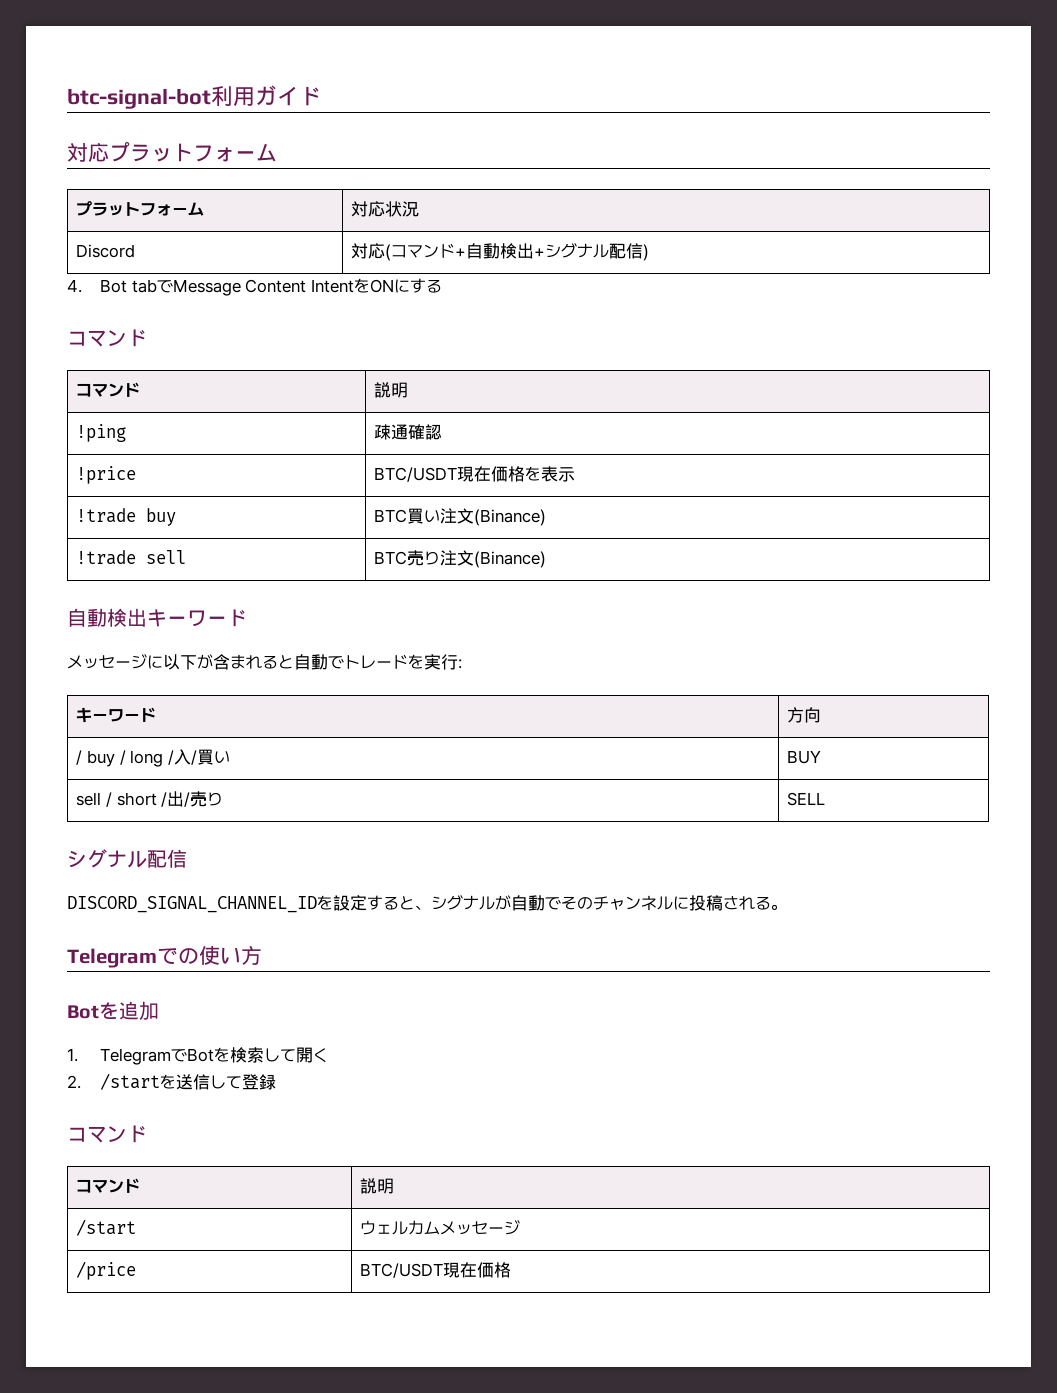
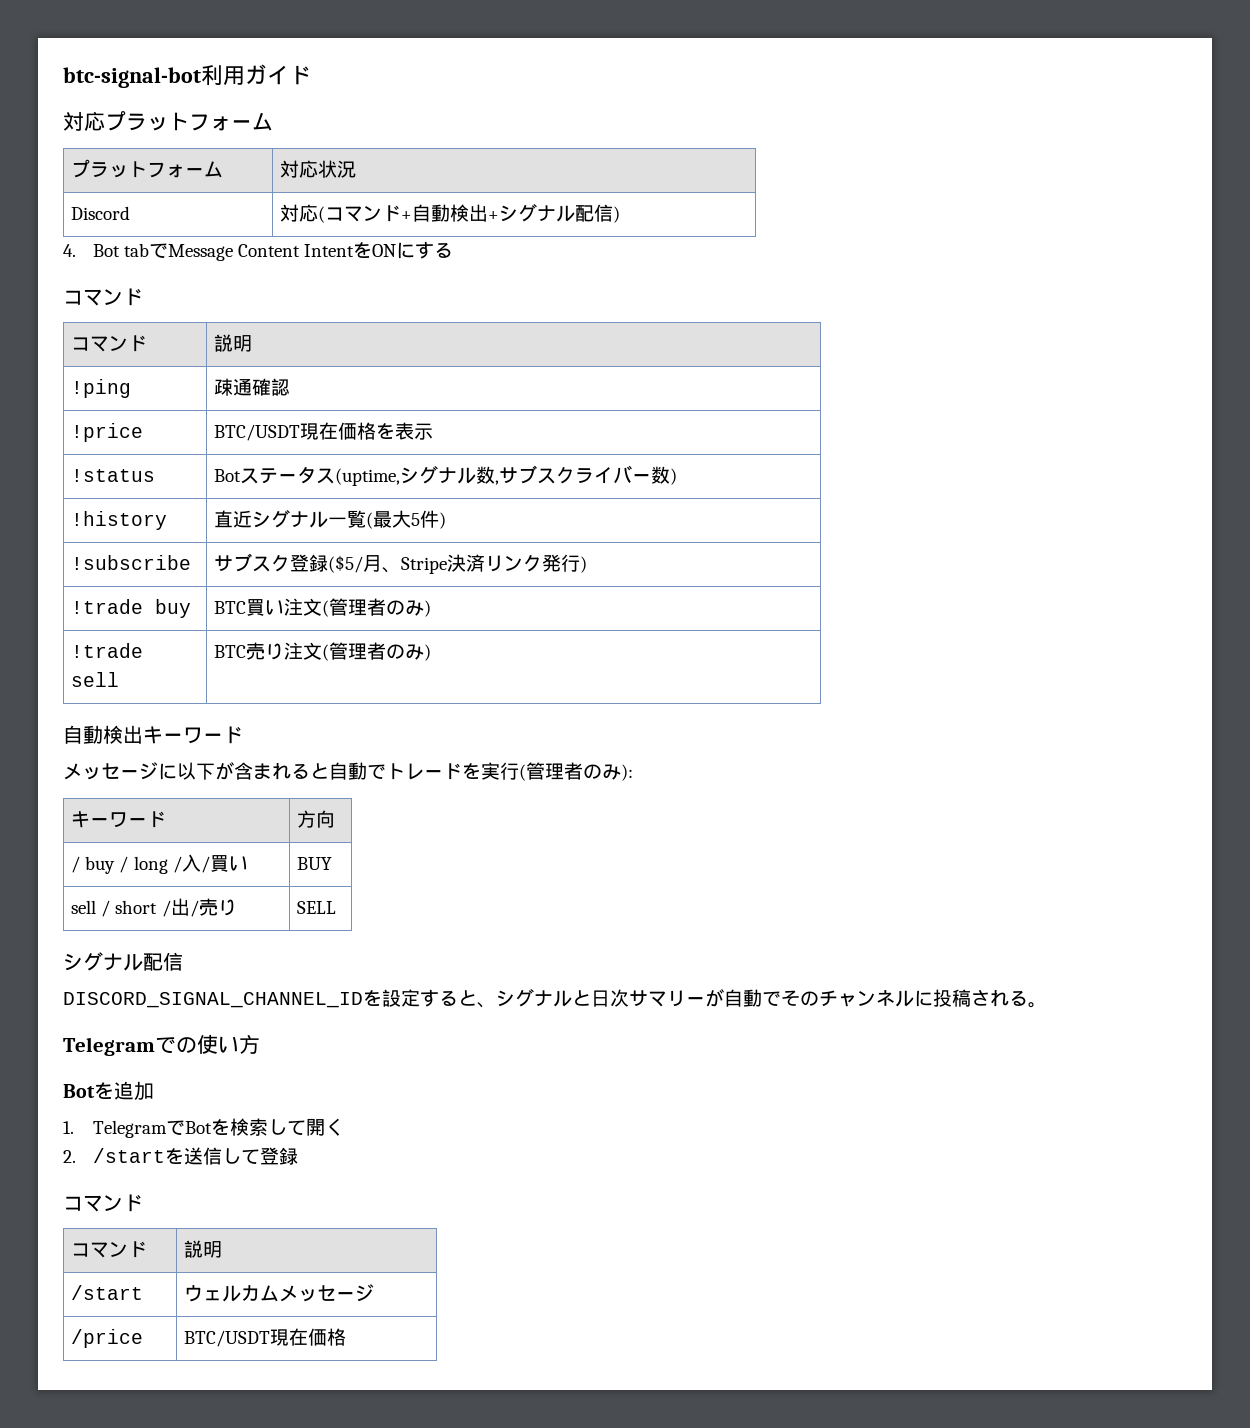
(576, 474) none -> [71,469,156,482] [214,465,678,486] [71,511,168,530] [214,510,447,529] [71,555,192,570] [214,553,588,574] // !status | Botステータス(uptime,シグナル数,サブスクライバー数) // !history | 直近シグナル一覧(最大5件) // !subscribe | サブスク登録($5/月、Stripe決済リンク発行)
[474,509,547,526] (Binance) -> [322,598,432,617] (管理者のみ)
[474,551,547,568] (Binance) -> [322,642,432,661] (管理者のみ)
[458,659,462,669] : -> [519,762,633,781] (管理者のみ):
(495, 903) none -> [572,989,705,1007] と日次サマリー

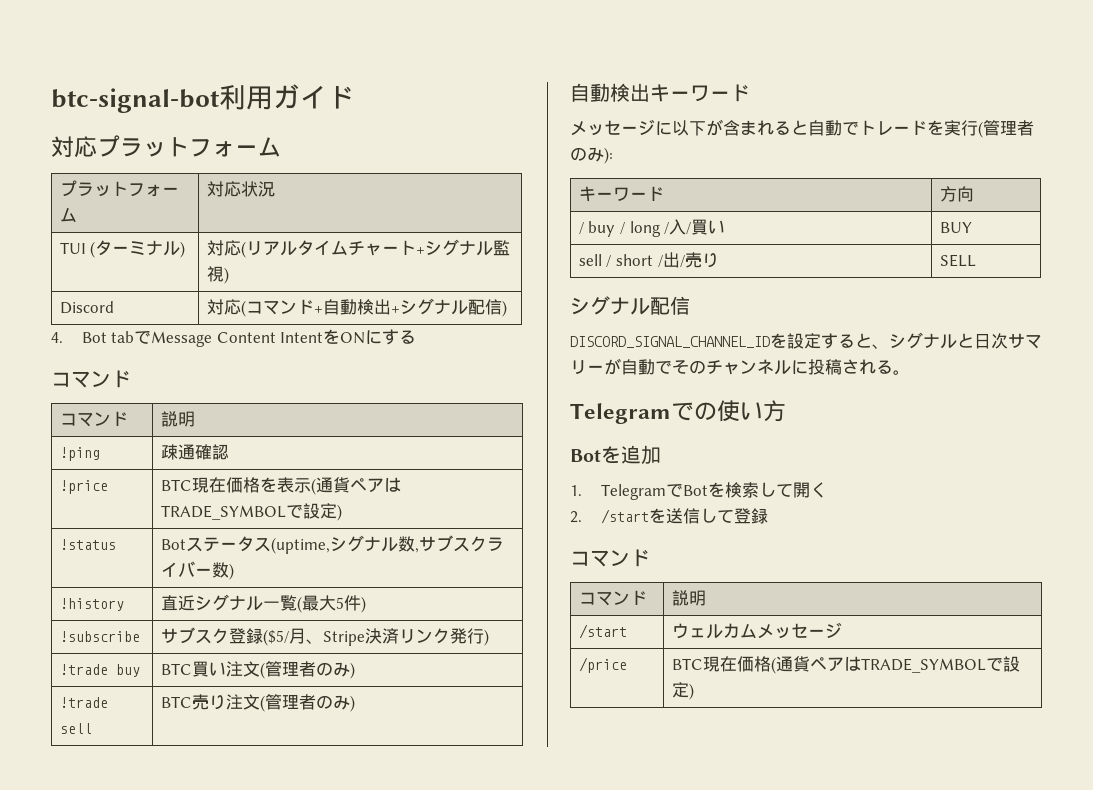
(357, 169) none -> [59,240,186,258] [206,239,510,258] [206,266,229,284] // TUI (ターミナル) | 対応(リアルタイムチャート+シグナル監視)
[214,424,301,441] BTC/USDT -> [160,479,192,491] BTC
(434, 431) none -> [310,477,401,495] [160,503,342,521] (通貨ペアはTRADE_SYMBOLで設定)
[184,1328,347,1347] BTC/USDT現在価格 -> [671,656,1020,674] [671,682,694,700] BTC現在価格(通貨ペアはTRADE_SYMBOLで設定)

